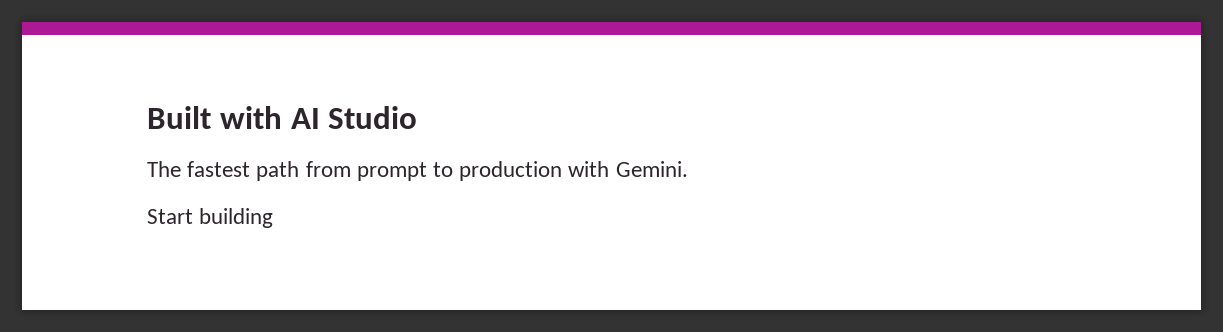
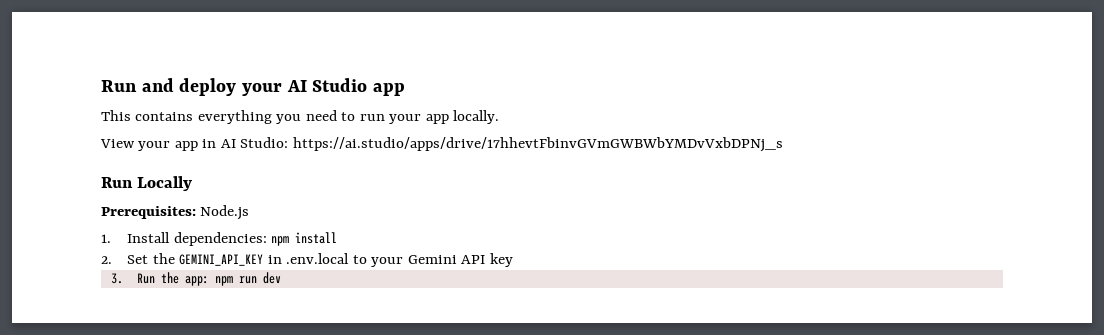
[147,106,418,129] [147,161,688,181] [147,208,274,228] Built with AI Studio // The fastest path from prompt to production with Gemini. // Start building -> [101,78,406,96] [101,110,500,124] [100,137,783,152] [101,176,193,191] [101,205,250,220] [101,232,338,246] [101,253,513,267] [110,272,282,286] Run and deploy your AI Studio app // This contains everything you need to run your app locally. // View your app in AI Studio: https://ai.studio/apps/drive/17hhevtFbinvGVmGWBWbYMDvVxbDPNj_s // Run Locally // Prerequisites: Node.js // 1. Install dependencies: npm install // 2. Set the GEMINI_API_KEY in .env.local to your Gemini API key // 3. Run the app: npm run dev

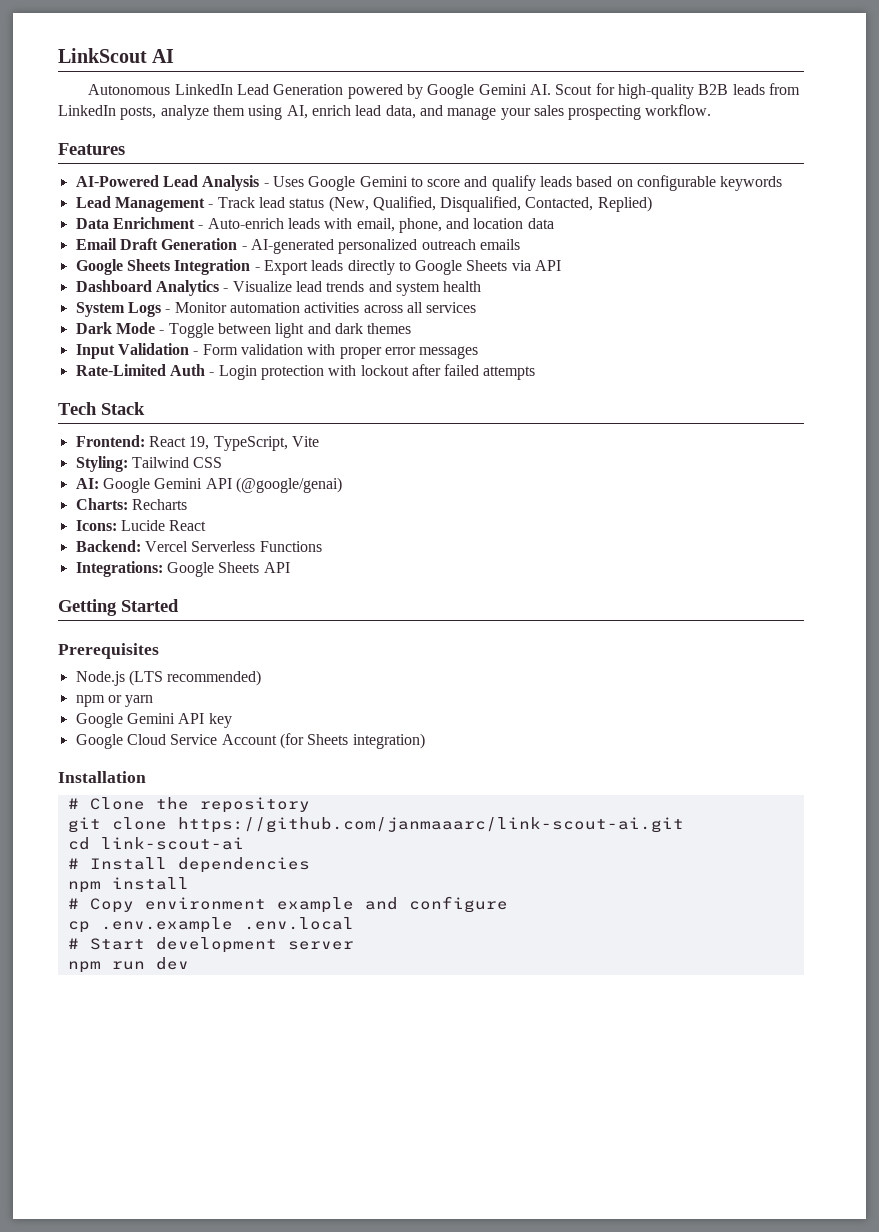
[101,78,406,96] [101,110,500,124] [100,137,783,152] [101,176,193,191] [101,205,250,220] [101,232,338,246] [101,253,513,267] [110,272,210,286] Run and deploy your AI Studio app // This contains everything you need to run your app locally. // View your app in AI Studio: https://ai.studio/apps/drive/17hhevtFbinvGVmGWBWbYMDvVxbDPNj_s // Run Locally // Prerequisites: Node.js // 1. Install dependencies: npm install // 2. Set the GEMINI_API_KEY in .env.local to your Gemini API key // 3. Run the app: -> [58,48,175,63] [88,83,800,99] [58,104,712,120] [58,143,125,155] [75,175,783,191] [75,196,652,212] [75,217,554,233] [75,238,520,254] [75,259,562,275] [75,280,482,296] [75,302,477,317] [75,322,412,338] [75,343,479,359] [75,364,536,380] [58,402,145,415] [75,435,319,451] [75,456,223,472] [75,477,342,493] [75,498,187,510] [75,520,207,531] [75,540,322,552] [75,561,290,577] [58,599,179,616] [58,643,159,659] [75,670,262,686] [75,695,154,707] [75,713,232,728] [75,733,425,749] [58,771,146,783] [67,797,310,813] [67,817,684,833] [67,837,244,850] [67,857,310,873] [67,877,189,893] [67,896,508,913] [67,917,354,933] [67,937,354,953] LinkScout AI // Autonomous LinkedIn Lead Generation powered by Google Gemini AI. Scout for high-quality B2B leads from LinkedIn posts, analyze them using AI, enrich lead data, and manage your sales prospecting workflow. // Features // AI-Powered Lead Analysis - Uses Google Gemini to score and qualify leads based on configurable keywords // Lead Management - Track lead status (New, Qualified, Disqualified, Contacted, Replied) // Data Enrichment - Auto-enrich leads with email, phone, and location data // Email Draft Generation - AI-generated personalized outreach emails // Google Sheets Integration - Export leads directly to Google Sheets via API // Dashboard Analytics - Visualize lead trends and system health // System Logs - Monitor automation activities across all services // Dark Mode - Toggle between light and dark themes // Input Validation - Form validation with proper error messages // Rate-Limited Auth - Login protection with lockout after failed attempts // Tech Stack // Frontend: React 19, TypeScript, Vite // Styling: Tailwind CSS // AI: Google Gemini API (@google/genai) // Charts: Recharts // Icons: Lucide React // Backend: Vercel Serverless Functions // Integrations: Google Sheets API // Getting Started // Prerequisites // Node.js (LTS recommended) // npm or yarn // Google Gemini API key // Google Cloud Service Account (for Sheets integration) // Installation // # Clone the repository // git clone https://github.com/janmaaarc/link-scout-ai.git // cd link-scout-ai // # Install dependencies // npm install // # Copy environment example and configure // cp .env.example .env.local // # Start development server //

